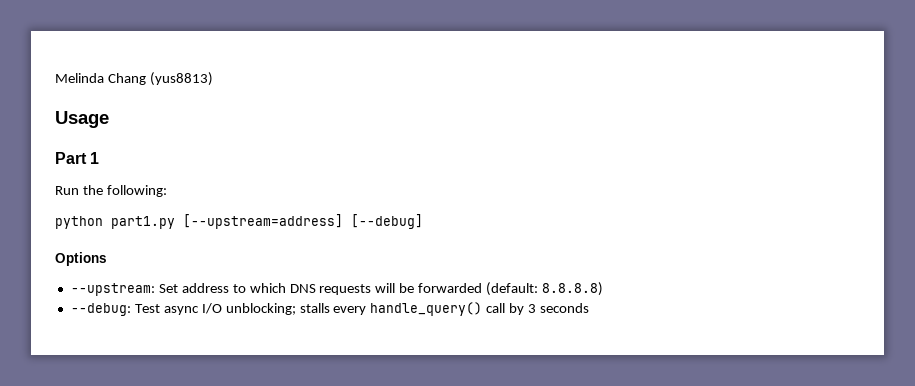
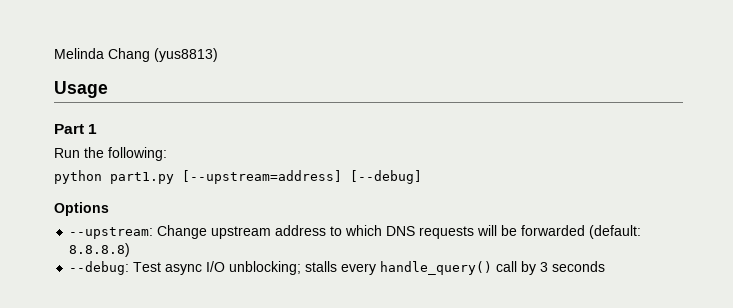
[158,284,178,293] Set -> [157,225,272,239] Change upstream

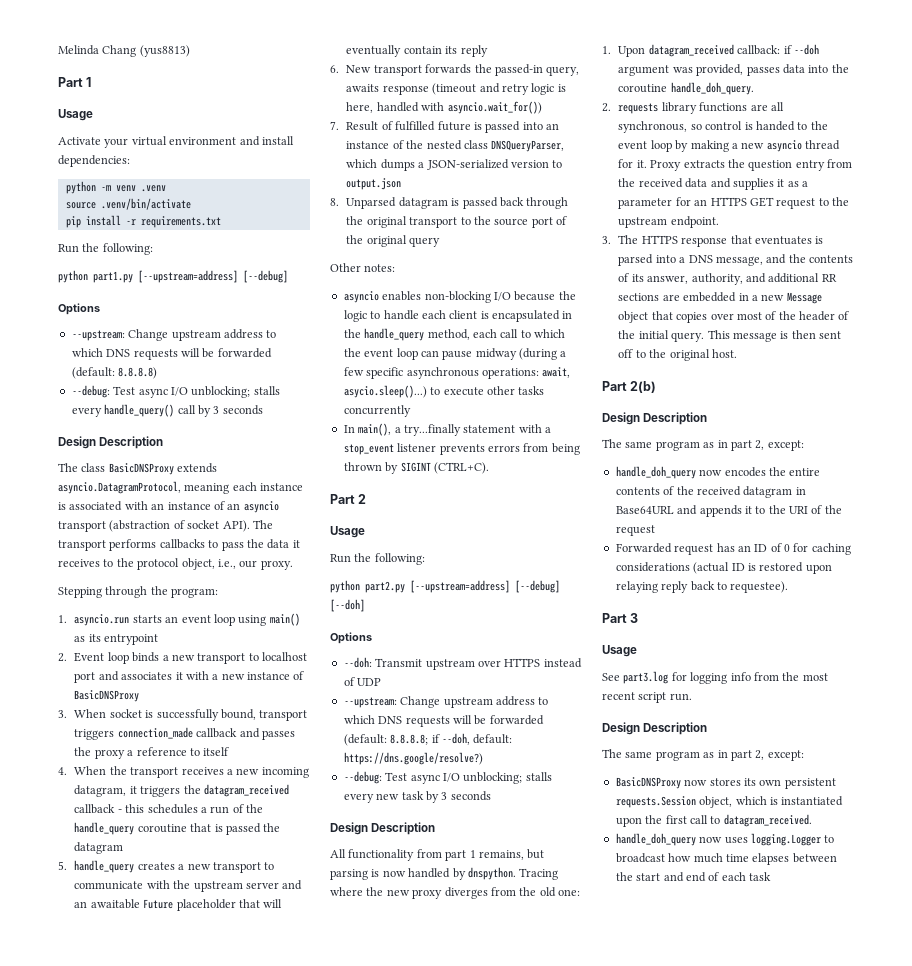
[54,81,108,98] [54,124,98,134] // Usage // Part 1 -> [58,77,92,87] [58,109,93,121] [58,136,294,148] [58,155,130,167] [65,181,166,194] [65,198,191,210] [65,215,221,228] // Part 1 // Usage // Activate your virtual environment and install dependencies: // python -m venv .venv // source .venv/bin/activate // pip install -r requirements.txt
(606, 266) none -> [58,436,164,449] [58,463,218,475] [58,481,304,494] [58,501,279,513] [58,520,273,532] [58,539,300,551] [58,558,293,570] [58,586,219,598] [58,613,300,626] [74,634,159,645] [58,652,308,664] [74,671,305,683] [74,690,140,702] [58,709,308,721] [74,727,295,740] [74,747,230,759] [58,766,309,778] [74,784,289,797] [74,804,264,814] [74,822,281,835] [74,842,124,854] [58,860,275,873] [74,880,303,892] [74,899,283,911] [346,45,488,57] [330,64,580,76] [346,83,566,95] [346,101,542,114] [330,121,560,133] [346,140,565,152] [346,159,563,171] [346,178,402,190] [330,197,569,209] [346,216,568,228] [346,235,441,247] [330,263,396,272] [343,291,576,303] [343,310,573,322] [343,328,565,341] [343,348,567,360] [343,367,571,379] [343,385,545,398] [343,405,411,417] [343,423,551,436] [343,443,580,455] [343,462,489,474] [330,494,367,504] [330,526,365,538] [330,553,425,565] [330,580,560,593] [330,599,365,612] [330,632,372,644] [343,657,582,670] [343,677,382,686] [343,696,549,708] [343,715,544,727] [343,733,513,746] [343,752,483,765] [343,771,552,784] [343,791,491,803] [330,822,436,835] [330,849,545,861] [330,867,559,880] [330,887,580,899] [602,44,819,57] [618,64,849,76] [618,82,754,95] [602,102,784,114] [618,121,828,133] [618,140,841,152] [618,159,853,171] [618,178,809,190] [618,197,850,209] [618,216,719,228] [602,235,824,247] [618,254,854,266] [618,273,837,285] [618,292,822,304] [618,311,850,323] [618,330,842,342] [618,349,737,361] [602,381,657,393] [602,412,708,425] [602,439,804,451] [615,466,821,479] [615,486,806,498] [615,505,842,517] [615,525,655,536] [615,543,851,555] [615,562,832,574] [615,581,789,593] [602,613,639,623] [602,645,637,657] [602,671,828,684] [602,692,692,703] [602,722,708,735] [602,749,804,761] [615,777,836,789] [615,796,844,808] [615,814,812,827] [615,833,835,846] [615,853,837,865] [615,872,771,882] // Design Description // The class BasicDNSProxy extends asyncio.DatagramProtocol, meaning each instance is associated with an instance of an asyncio transport (abstraction of socket API). The transport performs callbacks to pass the data it receives to the protocol object, i.e., our proxy. // Stepping through the program: // 1. asyncio.run starts an event loop using main() as its entrypoint // 2. Event loop binds a new transport to localhost port and associates it with a new instance of BasicDNSProxy // 3. When socket is successfully bound, transport triggers connection_made callback and passes the proxy a reference to itself // 4. When the transport receives a new incoming datagram, it triggers the datagram_received callback - this schedules a run of the handle_query coroutine that is passed the datagram // 5. handle_query creates a new transport to communicate with the upstream server and an awaitable Future placeholder that will eventually contain its reply // 6. New transport forwards the passed-in query, awaits response (timeout and retry logic is here, handled with asyncio.wait_for()) // 7. Result of fulfilled future is passed into an instance of the nested class DNSQueryParser, which dumps a JSON-serialized version to output.json // 8. Unparsed datagram is passed back through the original transport to the source port of the original query // Other notes: // asyncio enables non-blocking I/O because the logic to handle each client is encapsulated in the handle_query method, each call to which the event loop can pause midway (during a few specific asynchronous operations: await, asycio.sleep()...) to execute other tasks concurrently // In main(), a try...finally statement with a stop_event listener prevents errors from being thrown by SIGINT (CTRL+C). // Part 2 // Usage // Run the following: // python part2.py [--upstream=address] [--debug] [--doh] // Options // --doh: Transmit upstream over HTTPS instead of UDP // --upstream: Change upstream address to which DNS requests will be forwarded (default: 8.8.8.8; if --doh, default: https://dns.google/resolve?) // --debug: Test async I/O unblocking; stalls every new task by 3 seconds // Design Description // All functionality from part 1 remains, but parsing is now handled by dnspython. Tracing where the new proxy diverges from the old one: // 1. Upon datagram_received callback: if --doh argument was provided, passes data into the coroutine handle_doh_query. // 2. requests library functions are all synchronous, so control is handed to the event loop by making a new asyncio thread for it. Proxy extracts the question entry from the received data and supplies it as a parameter for an HTTPS GET request to the upstream endpoint. // 3. The HTTPS response that eventuates is parsed into a DNS message, and the contents of its answer, authority, and additional RR sections are embedded in a new Message object that copies over most of the header of the initial query. This message is then sent off to the original host. // Part 2(b) // Design Description // The same program as in part 2, except: // handle_doh_query now encodes the entire contents of the received datagram in Base64URL and appends it to the URI of the request // Forwarded request has an ID of 0 for caching considerations (actual ID is restored upon relaying reply back to requestee). // Part 3 // Usage // See part3.log for logging info from the most recent script run. // Design Description // The same program as in part 2, except: // BasicDNSProxy now stores its own persistent requests.Session object, which is instantiated upon the first call to datagram_received. // handle_doh_query now uses logging.Logger to broadcast how much time elapses between the start and end of each task

